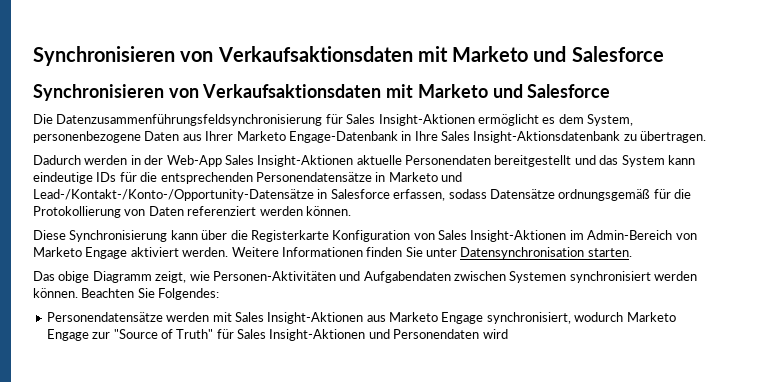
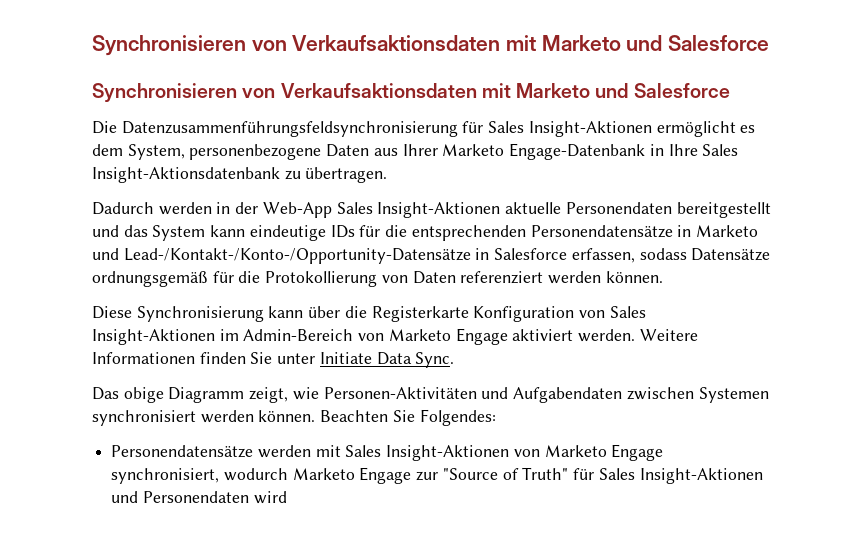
[460,247,632,259] Datensynchronisation starten. -> [319,352,455,368] Initiate Data Sync.
[366,315,386,322] aus -> [513,449,540,457] von

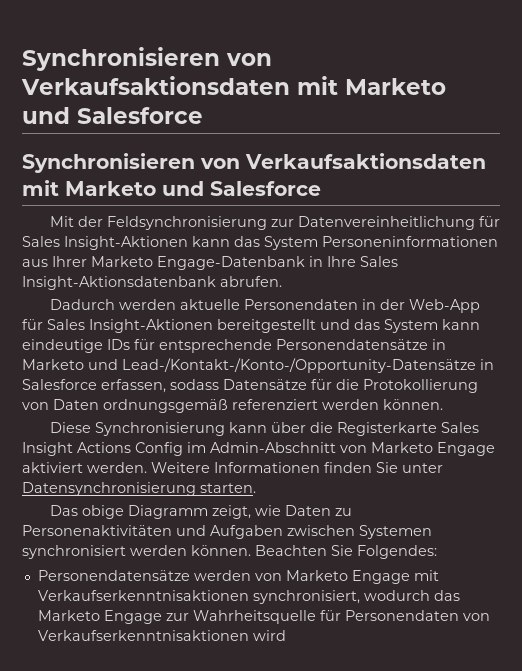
[92,121,756,137] [92,144,370,160] Die Datenzusammenführungsfeldsynchronisierung für Sales Insight-Aktionen ermöglicht es dem System, personenbezogene Daten -> [49,216,500,230] [22,236,498,250] Mit der Feldsynchronisierung zur Datenvereinheitlichung für Sales Insight-Aktionen kann das System Personeninformationen
[284,167,388,183] zu übertragen. -> [220,276,282,287] abrufen.
(212, 208) none -> [179,299,358,310] aktuelle Personendaten
[336,202,672,218] Sales Insight-Aktionen aktuelle Personendaten -> [22,319,213,333] für Sales Insight-Aktionen
[385,225,526,241] die entsprechenden -> [159,339,272,353] entsprechende
[92,271,208,287] ordnungsgemäß -> (307, 384) none
(456, 277) none -> [103,399,228,413] ordnungsgemäß
[473,306,646,322] [92,329,354,345] Konfiguration von Sales Insight-Aktionen im Admin-Bereich -> [440,422,479,433] [22,442,336,456] Sales Insight Actions Config im Admin-Abschnitt
[319,352,455,368] Initiate Data Sync. -> [22,482,256,496] Datensynchronisierung starten.
[323,387,623,403] Personen-Aktivitäten und Aufgabendaten -> [284,505,352,516] [22,525,283,539] Daten zu Personenaktivitäten und Aufgaben
[315,444,664,461] mit Sales Insight-Aktionen von Marketo Engage -> [254,570,439,584] [37,590,249,601] von Marketo Engage mit Verkaufserkenntnisaktionen
(288, 474) none -> [433,590,460,601] das
[442,467,763,484] [111,491,249,503] "Source of Truth" für Sales Insight-Aktionen und Personendaten -> [192,610,490,624] [37,630,249,641] Wahrheitsquelle für Personendaten von Verkaufserkenntnisaktionen

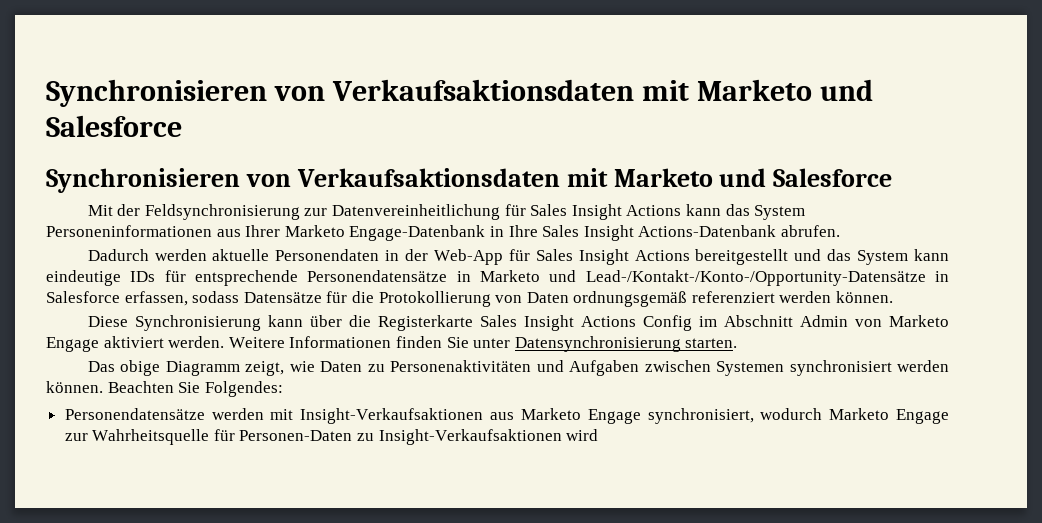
[64,236,188,250] Insight-Aktionen -> [571,204,682,220] Insight Actions
[22,276,216,290] Insight-Aktionsdatenbank -> [583,225,777,241] Insight Actions-Datenbank
[89,319,213,333] Insight-Aktionen -> [578,249,690,265] Insight Actions
[210,442,336,453] Admin-Abschnitt -> [723,315,848,327] Abschnitt Admin
[254,570,439,584] [37,590,249,601] von Marketo Engage mit Verkaufserkenntnisaktionen -> [270,408,641,424] mit Insight-Verkaufsaktionen aus Marketo Engage
[433,590,460,601] das -> (823, 414) none
[344,610,490,621] [37,630,249,641] Personendaten von Verkaufserkenntnisaktionen -> [239,429,562,445] Personen-Daten zu Insight-Verkaufsaktionen

